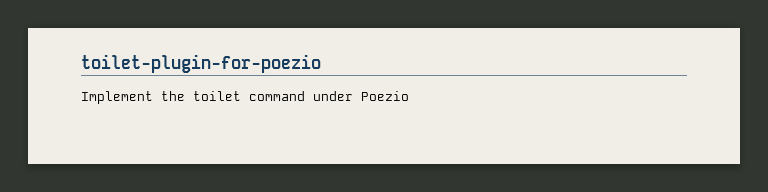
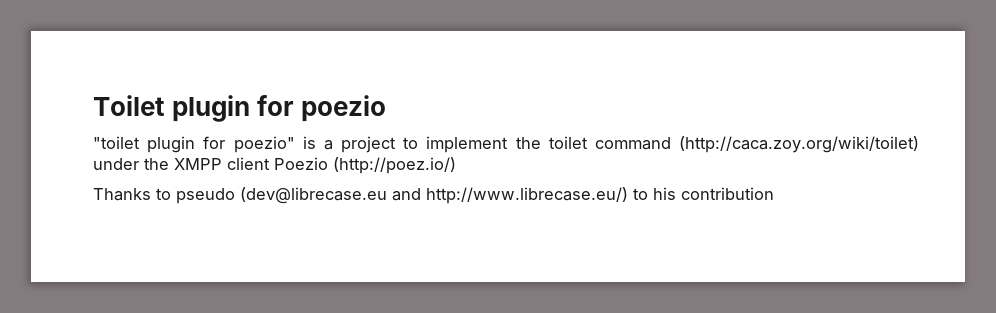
[81,54,321,73] [81,91,409,104] toilet-plugin-for-poezio // Implement the toilet command under Poezio -> [93,95,387,122] [93,136,919,153] [93,157,456,174] [93,187,774,204] Toilet plugin for poezio // "toilet plugin for poezio" is a project to implement the toilet command (http://caca.zoy.org/wiki/toilet) under the XMPP client Poezio (http://poez.io/) // Thanks to pseudo (dev@librecase.eu and http://www.librecase.eu/) to his contribution

